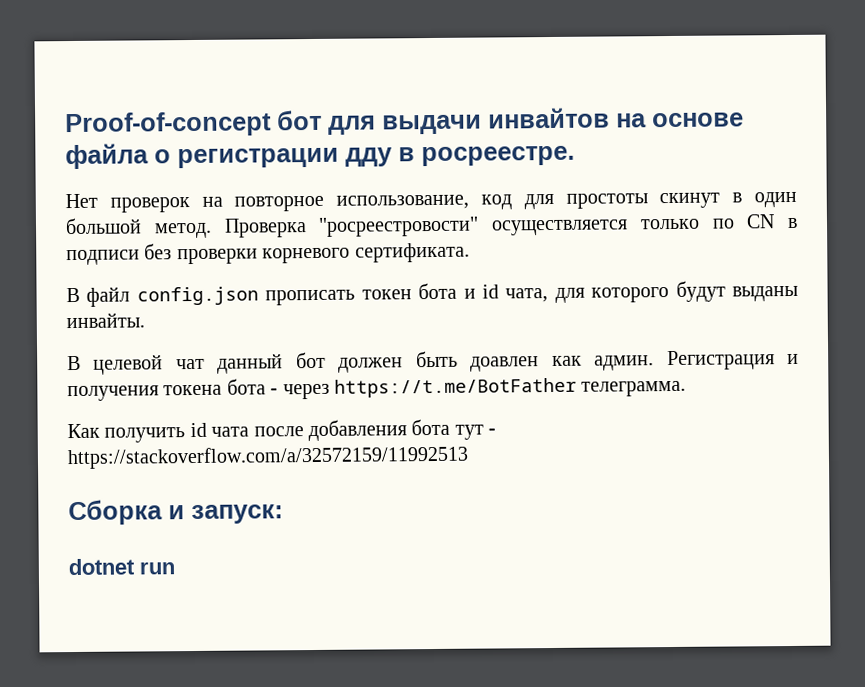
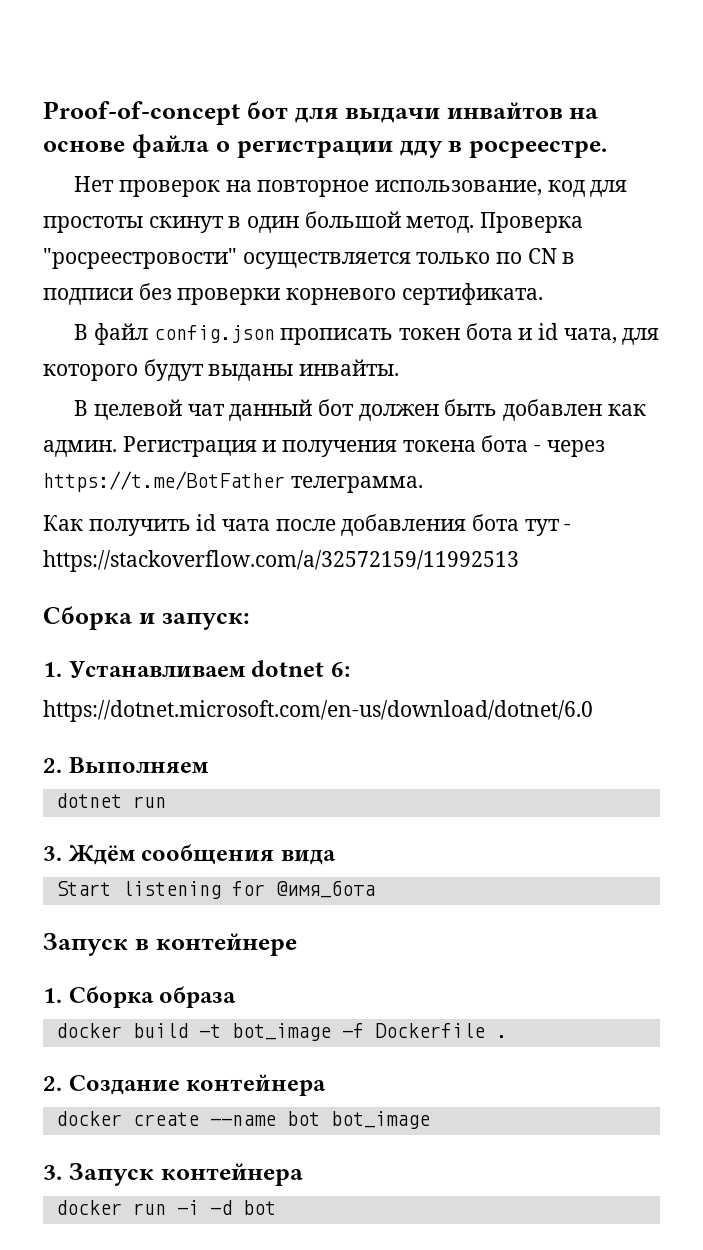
[470,356,540,372] доавлен -> [503,399,603,421] добавлен
[68,558,175,576] dotnet run -> [43,660,350,678] [43,700,593,722] [43,757,209,773] [55,793,166,808] [43,844,336,865] [55,880,375,899] [43,933,297,956] [43,986,237,1008] [55,1023,507,1041] [43,1074,327,1096] [55,1111,430,1129] [43,1163,303,1186] [55,1200,276,1215] 1. Устанавливаем dotnet 6: // https://dotnet.microsoft.com/en-us/download/dotnet/6.0 // 2. Выполняем // dotnet run // 3. Ждём сообщения вида // Start listening for @имя_бота // Запуск в контейнере // 1. Сборка образа // docker build -t bot_image -f Dockerfile . // 2. Создание контейнера // docker create --name bot bot_image // 3. Запуск контейнера // docker run -i -d bot

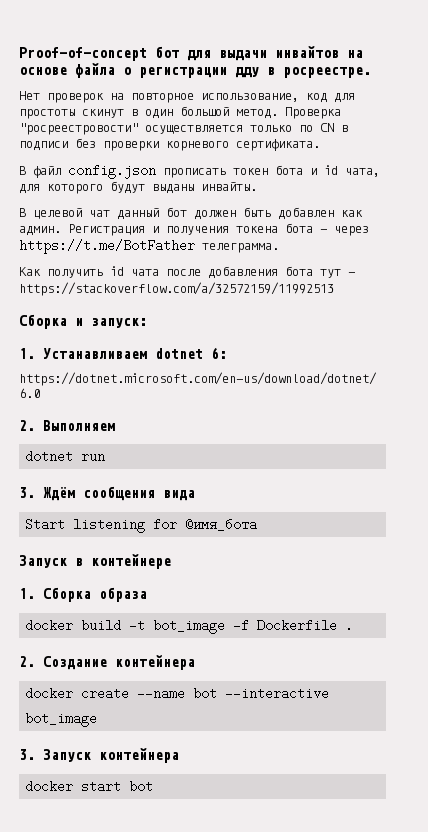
(320, 1118) none -> [225,687,330,700] --interactive
[132,1200,232,1215] run -i -d -> [81,780,122,793] start

